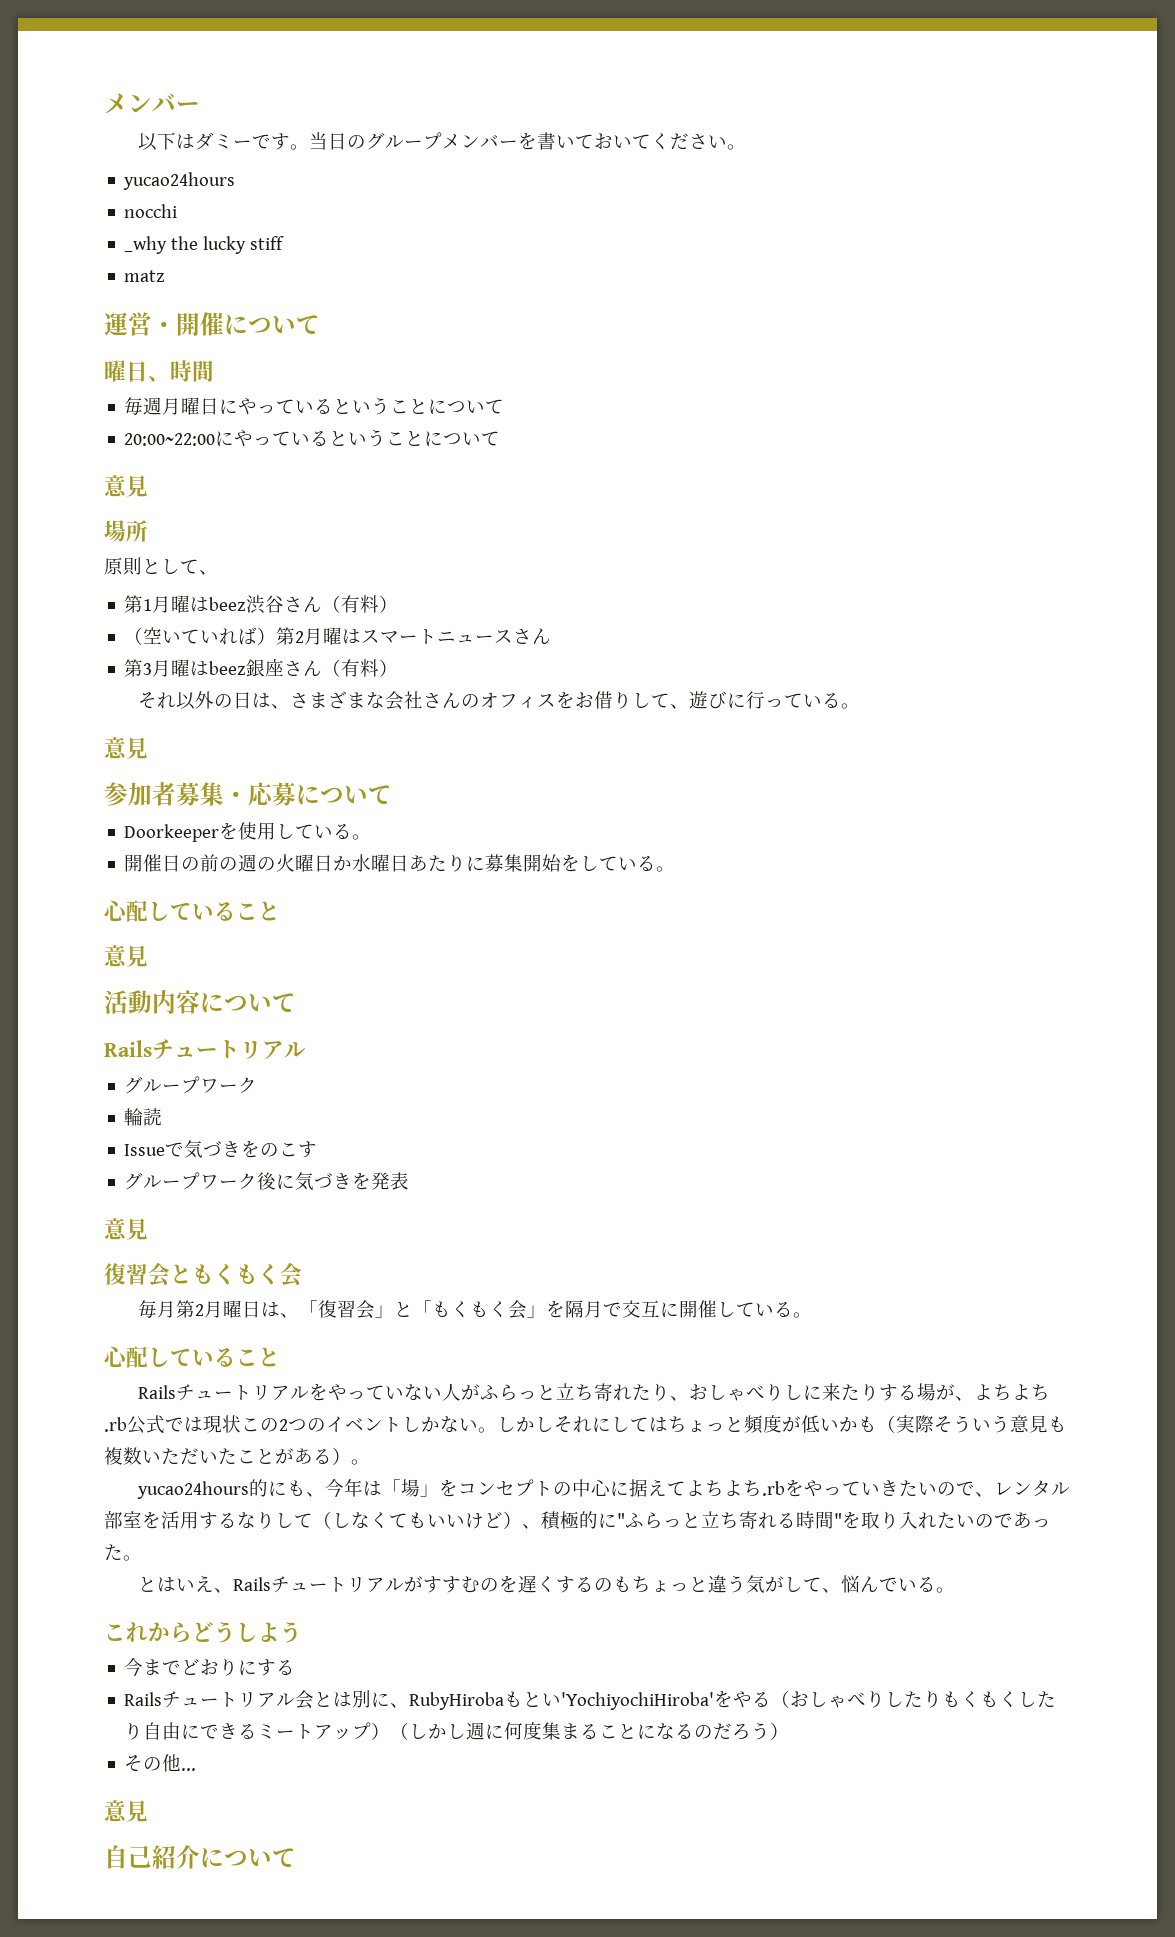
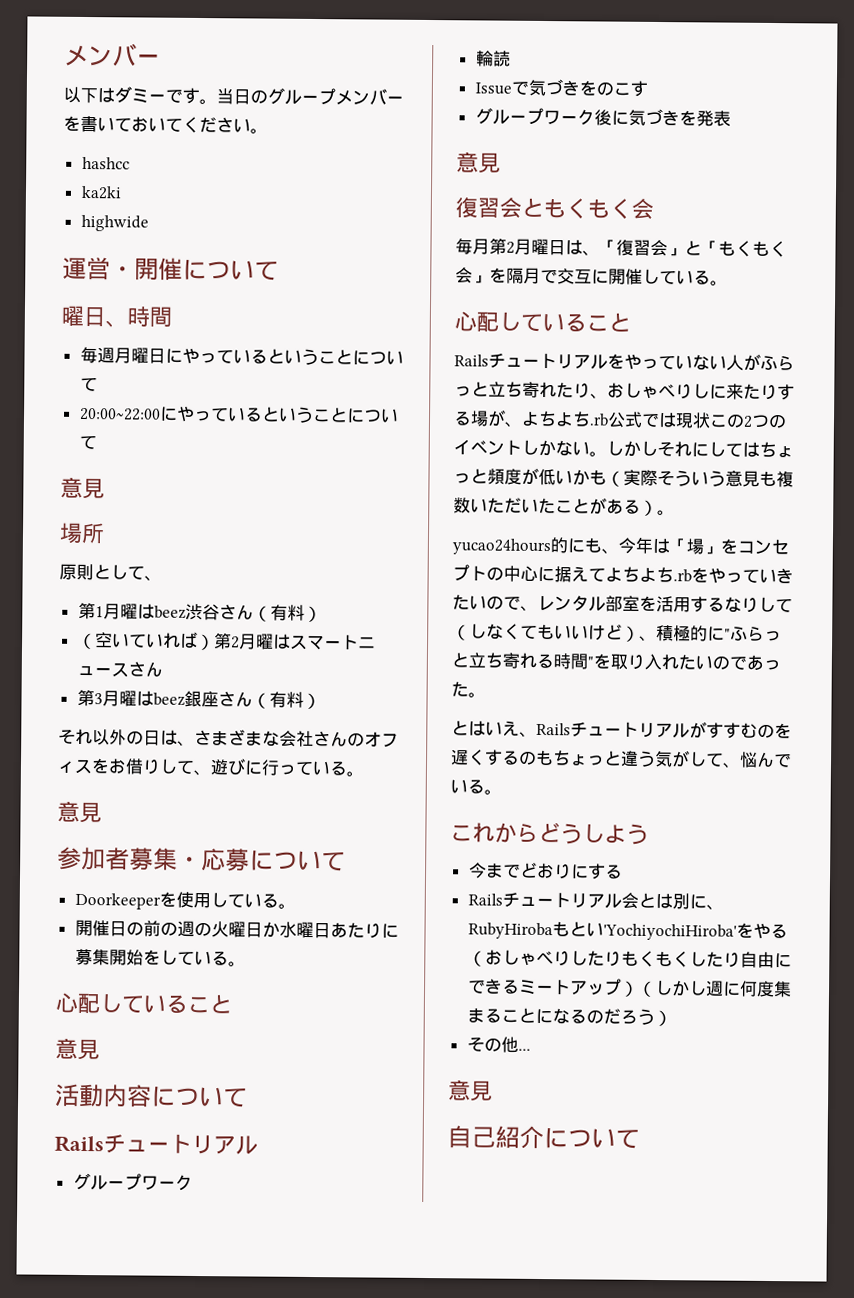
[123,172,236,190] [124,204,178,218] [124,236,285,254] [124,270,166,282] yucao24hours // nocchi // _why the lucky stiff // matz -> [81,156,130,170] [80,185,122,200] [80,214,149,232] hashcc // ka2ki // highwide

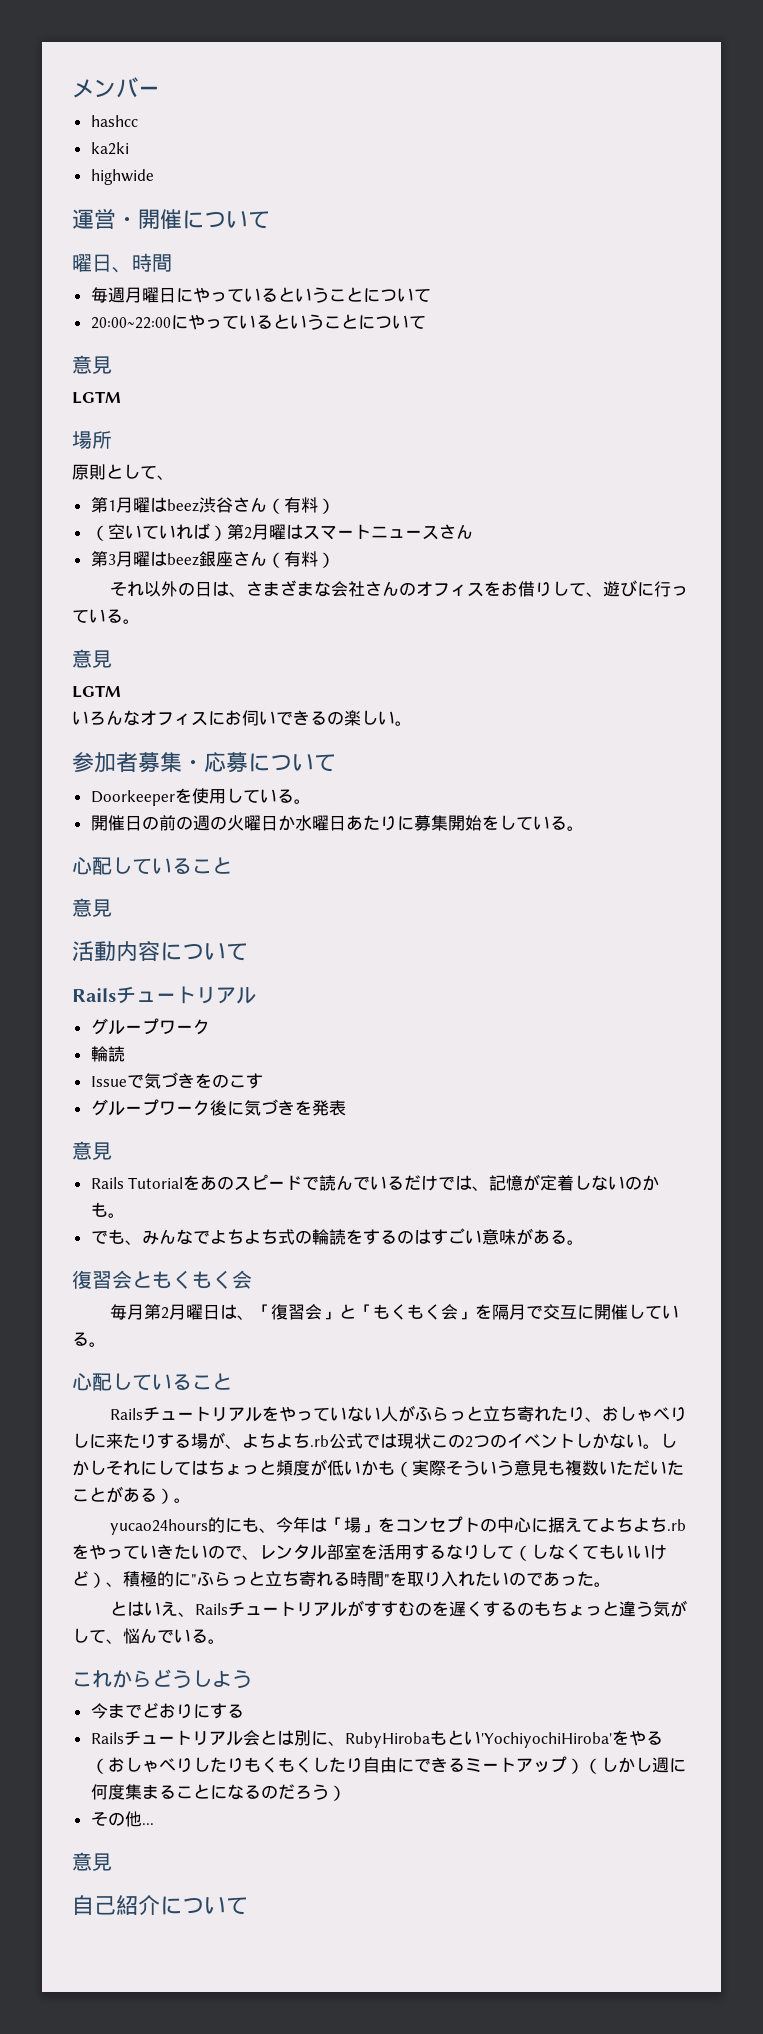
[64,43,161,67] [63,86,404,106] [63,115,268,134] メンバー // 以下はダミーです。当日のグループメンバーを書いておいてください。 -> [72,77,160,98] メンバー
(105, 488) none -> [72,391,121,404] // LGTM
(102, 812) none -> [72,685,121,698] [72,710,412,726] // LGTM // いろんなオフィスにお伺いできるの楽しい。
(501, 163) none -> [90,1174,660,1191] [90,1202,125,1218] [90,1228,584,1245] // Rails Tutorialをあのスピードで読んでいるだけでは、記憶が定着しないのかも。 // でも、みんなでよちよち式の輪読をするのはすごい意味がある。

